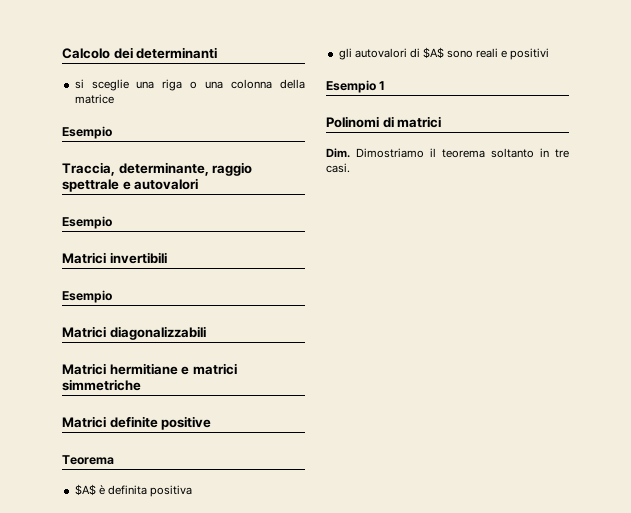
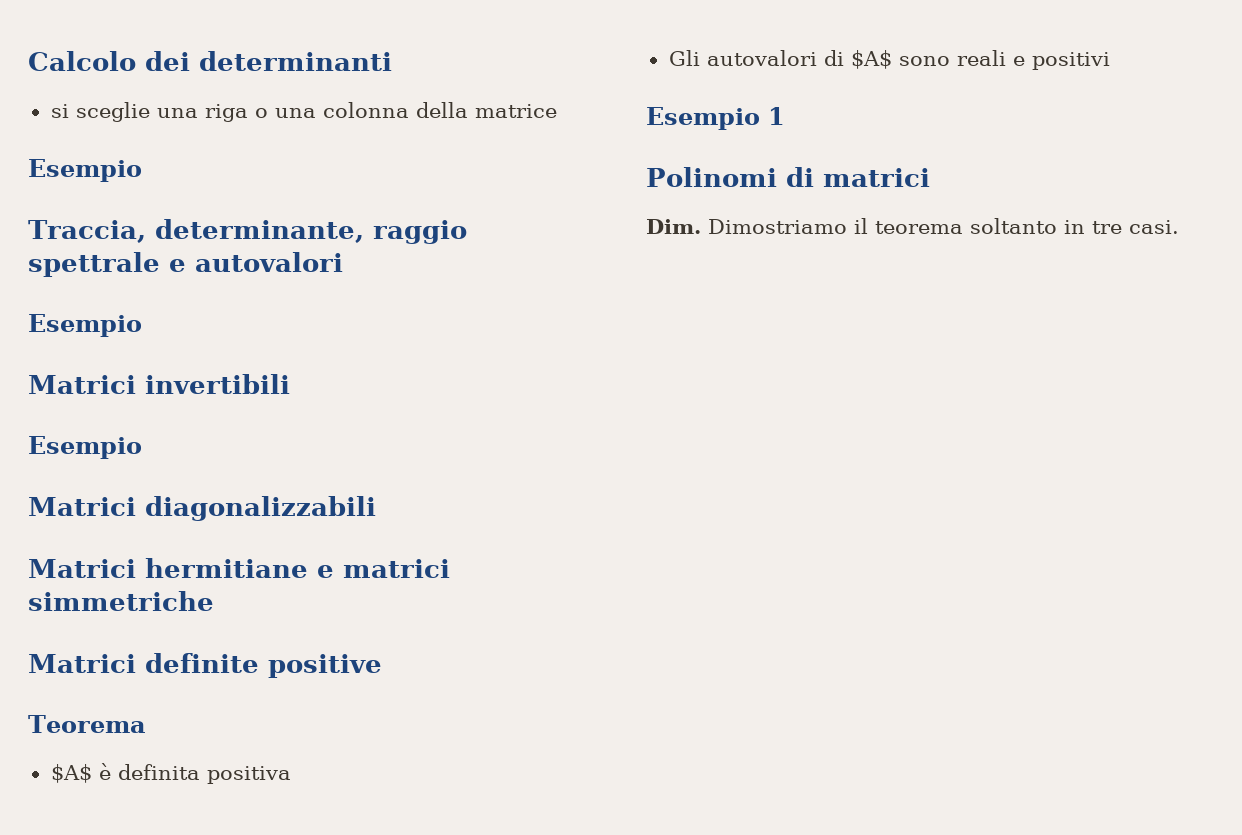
[338,48,352,60] gli -> [668,50,700,66] Gli

